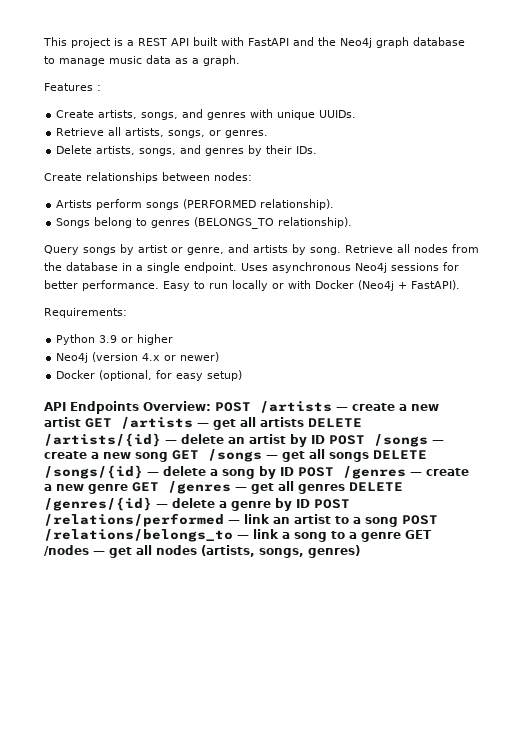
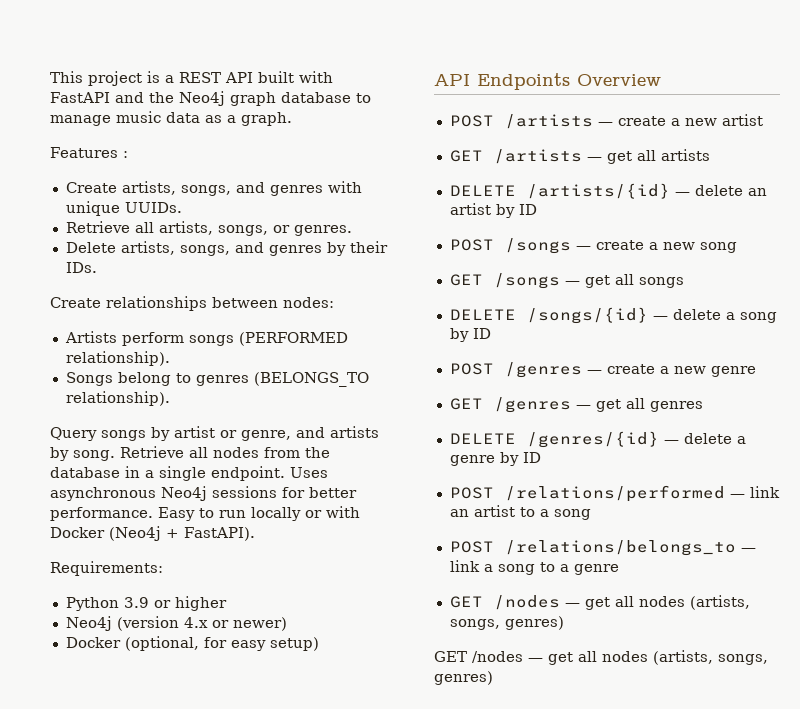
[143,401,211,411] Overview: -> [577,74,661,86] Overview //
(81, 422) none -> (763, 120) //
(304, 422) none -> (710, 155) //
(325, 439) none -> (537, 209) //
(168, 457) none -> (737, 247) //
(369, 457) none -> (684, 282) //
(294, 471) none -> (491, 333) //
(128, 489) none -> (756, 371) //
(345, 489) none -> (703, 406) //
(310, 503) none -> (541, 457) //
(398, 522) none -> (591, 514) //
[405,530,432,539] [44,545,360,558] GET /nodes — get all nodes (artists, songs, genres) -> [449,595,750,610] [449,616,564,630] [434,650,768,665] [434,671,493,685] // GET /nodes — get all nodes (artists, songs, genres) // GET /nodes — get all nodes (artists, songs, genres)

